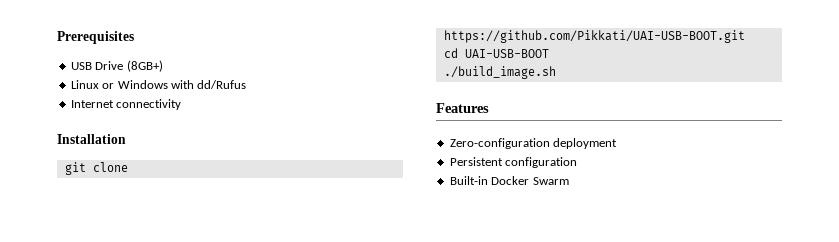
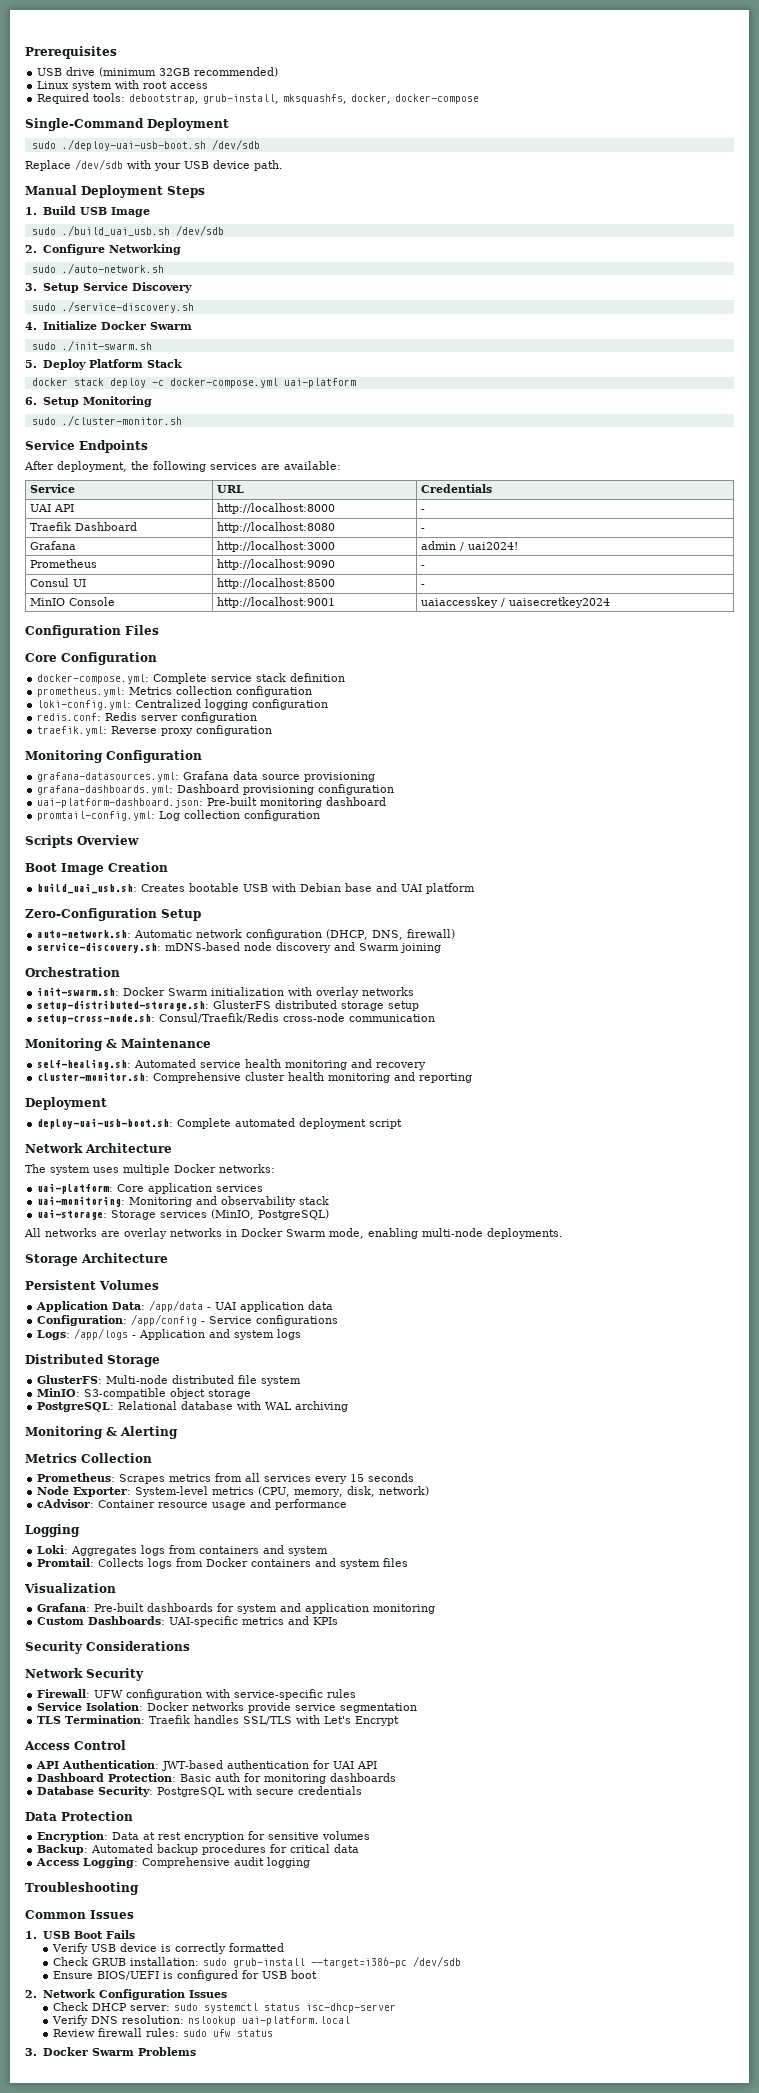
[95,60,163,72] [70,80,247,89] [70,99,182,110] [57,134,126,144] [64,162,128,175] [443,30,745,43] [443,48,549,58] [443,66,556,79] [436,103,489,113] [449,138,618,149] [449,157,578,168] [449,176,569,185] Drive (8GB+) // Linux or Windows with dd/Rufus // Internet connectivity // Installation // git clone https://github.com/Pikkati/UAI-USB-BOOT.git // cd UAI-USB-BOOT // ./build_image.sh // Features // Zero-configuration deployment // Persistent configuration // Built-in Docker Swarm -> [66,67,279,77] [37,80,209,91] [37,93,480,104] [25,118,229,131] [31,139,260,151] [25,159,283,171] [25,185,205,198] [25,206,150,217] [31,225,224,236] [25,244,181,255] [31,263,164,274] [25,282,192,293] [31,301,194,313] [25,321,192,330] [31,340,152,351] [25,359,182,370] [31,378,356,388] [25,396,152,407] [31,415,182,426] [25,440,148,453] [24,461,341,472] [30,484,76,493] [217,485,245,493] [421,484,493,493] [30,504,75,512] [217,503,336,514] [421,509,426,512] [30,522,138,531] [217,522,336,533] [421,528,426,531] [30,541,77,550] [217,541,336,552] [421,541,519,551] [30,559,98,568] [217,559,336,570] [421,565,426,568] [30,578,87,587] [217,578,336,589] [421,584,426,587] [30,597,116,606] [217,597,336,608] [421,597,611,608] [25,625,159,638] [25,652,157,665] [37,673,346,684] [37,686,313,697] [37,699,329,710] [37,712,258,723] [37,725,273,736] [25,750,202,763] [37,771,376,782] [37,784,395,795] [37,797,387,808] [37,810,321,821] [25,835,139,848] [25,862,168,875] [37,883,476,894] [25,908,201,921] [37,929,456,940] [37,942,442,953] [25,967,120,977] [37,987,415,998] [37,1000,420,1011] [37,1013,436,1024] [25,1038,211,1051] [37,1059,427,1070] [37,1072,473,1083] [25,1097,107,1110] [37,1118,403,1129] [25,1143,172,1153] [25,1164,275,1175] [37,1183,264,1194] [37,1196,330,1207] [37,1209,330,1220] [24,1228,563,1239] [25,1253,168,1266] [25,1280,159,1290] [36,1300,334,1312] [37,1314,339,1326] [37,1328,302,1340] [25,1354,160,1367] [37,1375,302,1386] [37,1388,252,1399] [37,1401,349,1412] [25,1426,178,1439] [25,1453,152,1463] [37,1473,415,1484] [37,1486,430,1497] [37,1499,348,1510] [25,1524,80,1537] [37,1545,329,1556] [37,1558,409,1569] [24,1583,116,1593] [37,1603,436,1614] [37,1616,339,1627] [25,1641,190,1654] [25,1668,144,1681] [37,1689,357,1700] [37,1702,418,1713] [37,1715,400,1726] [24,1740,126,1750] [36,1760,378,1771] [37,1773,397,1784] [37,1786,363,1797] [25,1811,133,1821] [37,1831,371,1842] [37,1844,360,1855] [36,1857,311,1868] [25,1882,139,1895] [25,1910,134,1919] [25,1930,135,1939] [52,1943,285,1954] [53,1956,462,1968] [53,1970,318,1981] [25,1989,227,2000] [53,2002,397,2013] [52,2015,351,2026] [53,2028,274,2037] [25,2047,196,2056] drive (minimum 32GB recommended) // Linux system with root access // Required tools: debootstrap, grub-install, mksquashfs, docker, docker-compose // Single-Command Deployment // sudo ./deploy-uai-usb-boot.sh /dev/sdb // Replace /dev/sdb with your USB device path. // Manual Deployment Steps // 1. Build USB Image // sudo ./build_uai_usb.sh /dev/sdb // 2. Configure Networking // sudo ./auto-network.sh // 3. Setup Service Discovery // sudo ./service-discovery.sh // 4. Initialize Docker Swarm // sudo ./init-swarm.sh // 5. Deploy Platform Stack // docker stack deploy -c docker-compose.yml uai-platform // 6. Setup Monitoring // sudo ./cluster-monitor.sh // Service Endpoints // After deployment, the following services are available: // Service | URL | Credentials // UAI API | http://localhost:8000 | - // Traefik Dashboard | http://localhost:8080 | - // Grafana | http://localhost:3000 | admin / uai2024! // Prometheus | http://localhost:9090 | - // Consul UI | http://localhost:8500 | - // MinIO Console | http://localhost:9001 | uaiaccesskey / uaisecretkey2024 // Configuration Files // Core Configuration // docker-compose.yml: Complete service stack definition // prometheus.yml: Metrics collection configuration // loki-config.yml: Centralized logging configuration // redis.conf: Redis server configuration // traefik.yml: Reverse proxy configuration // Monitoring Configuration // grafana-datasources.yml: Grafana data source provisioning // grafana-dashboards.yml: Dashboard provisioning configuration // uai-platform-dashboard.json: Pre-built monitoring dashboard // promtail-config.yml: Log collection configuration // Scripts Overview // Boot Image Creation // build_uai_usb.sh: Creates bootable USB with Debian base and UAI platform // Zero-Configuration Setup // auto-network.sh: Automatic network configuration (DHCP, DNS, firewall) // service-discovery.sh: mDNS-based node discovery and Swarm joining // Orchestration // init-swarm.sh: Docker Swarm initialization with overlay networks // setup-distributed-storage.sh: GlusterFS distributed storage setup // setup-cross-node.sh: Consul/Traefik/Redis cross-node communication // Monitoring & Maintenance // self-healing.sh: Automated service health monitoring and recovery // cluster-monitor.sh: Comprehensive cluster health monitoring and reporting // Deployment // deploy-uai-usb-boot.sh: Complete automated deployment script // Network Architecture // The system uses multiple Docker networks: // uai-platform: Core application services // uai-monitoring: Monitoring and observability stack // uai-storage: Storage services (MinIO, PostgreSQL) // All networks are overlay networks in Docker Swarm mode, enabling multi-node deployments. // Storage Architecture // Persistent Volumes // Application Data: /app/data - UAI application data // Configuration: /app/config - Service configurations // Logs: /app/logs - Application and system logs // Distributed Storage // GlusterFS: Multi-node distributed file system // MinIO: S3-compatible object storage // PostgreSQL: Relational database with WAL archiving // Monitoring & Alerting // Metrics Collection // Prometheus: Scrapes metrics from all services every 15 seconds // Node Exporter: System-level metrics (CPU, memory, disk, network) // cAdvisor: Container resource usage and performance // Logging // Loki: Aggregates logs from containers and system // Promtail: Collects logs from Docker containers and system files // Visualization // Grafana: Pre-built dashboards for system and application monitoring // Custom Dashboards: UAI-specific metrics and KPIs // Security Considerations // Network Security // Firewall: UFW configuration with service-specific rules // Service Isolation: Docker networks provide service segmentation // TLS Termination: Traefik handles SSL/TLS with Let's Encrypt // Access Control // API Authentication: JWT-based authentication for UAI API // Dashboard Protection: Basic auth for monitoring dashboards // Database Security: PostgreSQL with secure credentials // Data Protection // Encryption: Data at rest encryption for sensitive volumes // Backup: Automated backup procedures for critical data // Access Logging: Comprehensive audit logging // Troubleshooting // Common Issues // 1. USB Boot Fails // Verify USB device is correctly formatted // Check GRUB installation: sudo grub-install --target=i386-pc /dev/sdb // Ensure BIOS/UEFI is configured for USB boot // 2. Network Configuration Issues // Check DHCP server: sudo systemctl status isc-dhcp-server // Verify DNS resolution: nslookup uai-platform.local // Review firewall rules: sudo ufw status // 3. Docker Swarm Problems

